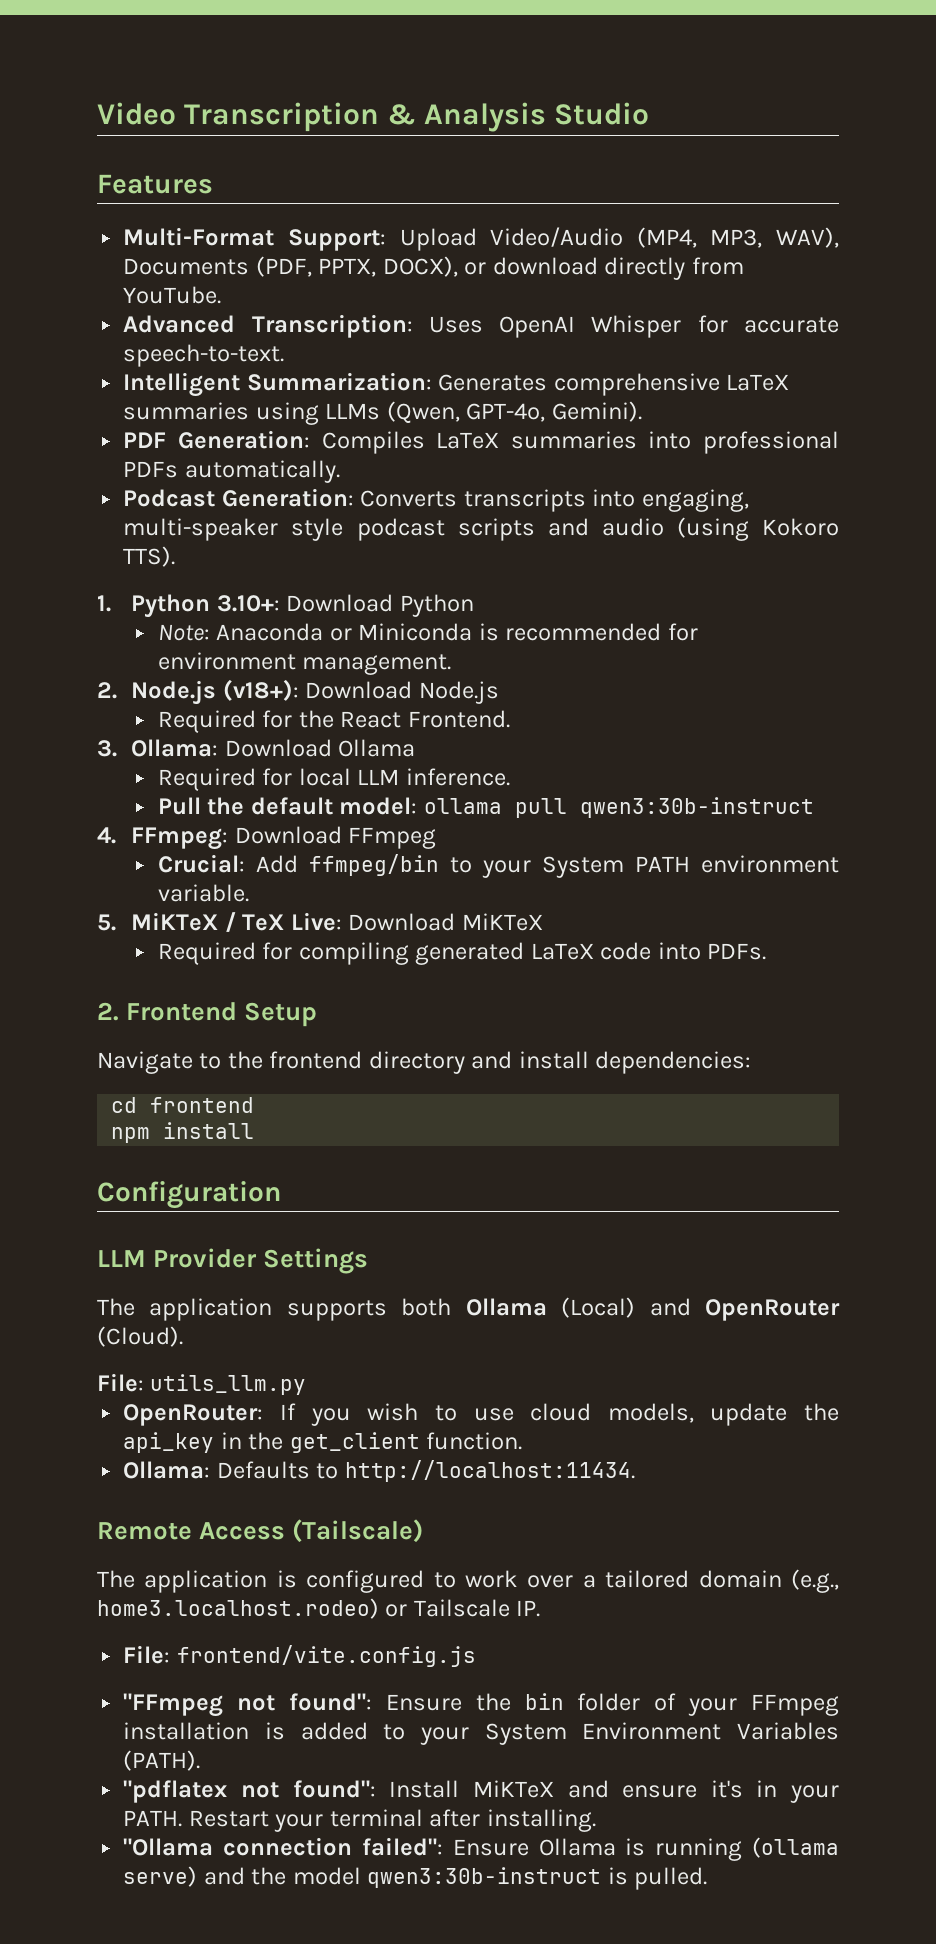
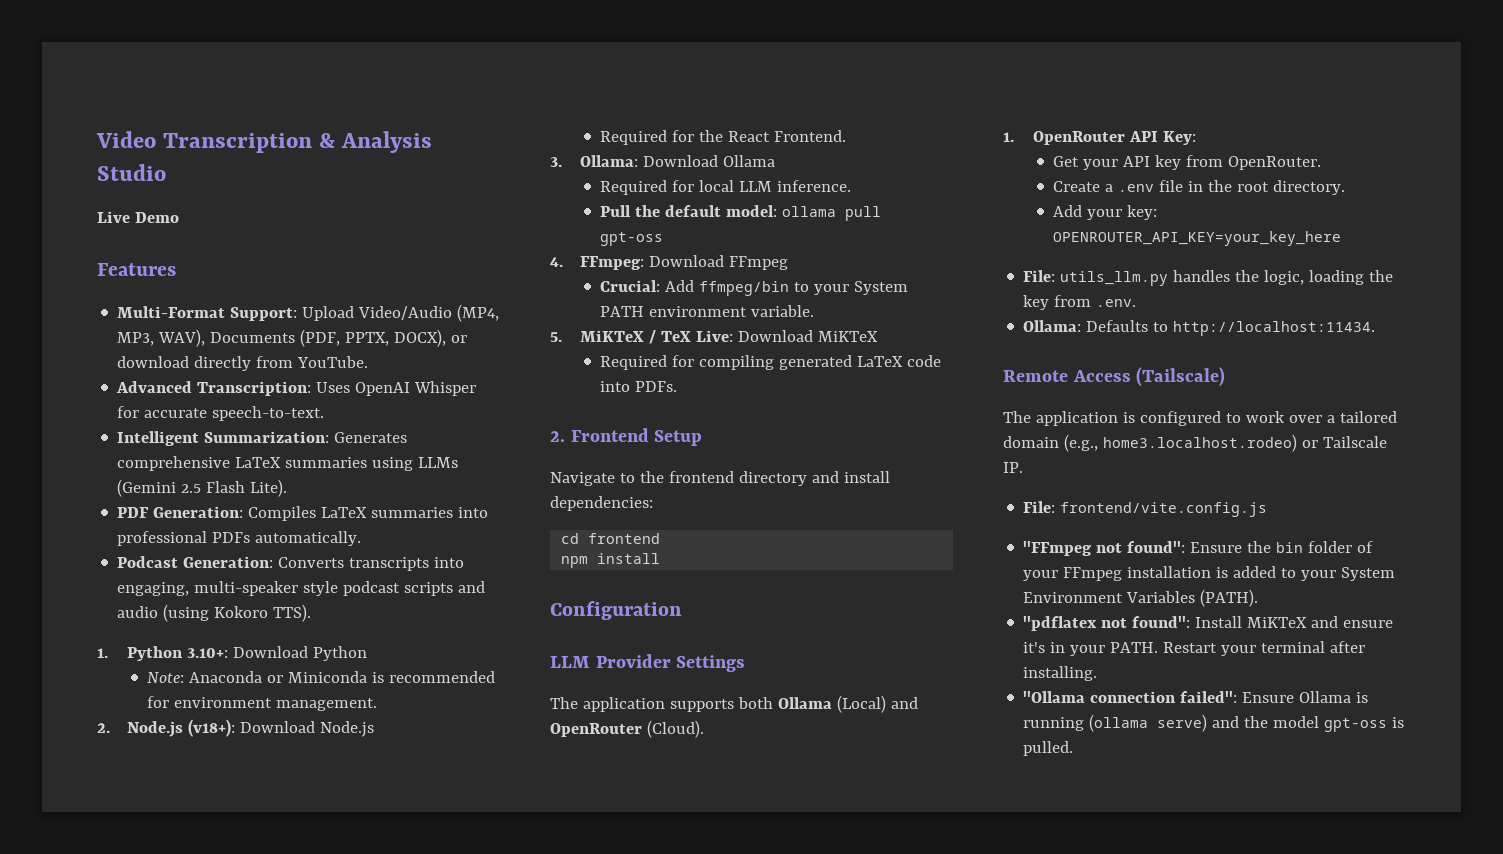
(650, 113) none -> [97,211,179,223] // Live Demo
[386,401,642,424] (Qwen, GPT-4o, Gemini). -> [117,479,288,497] (Gemini 2.5 Flash Lite).
[579,797,814,818] qwen3:30b-instruct -> [600,232,664,246] gpt-oss
[97,1373,307,1395] [123,1403,839,1426] [123,1432,523,1453] File: utils_llm.py // OpenRouter: If you wish to use cloud models, update the api_key in the get_client function. -> [1003,131,1197,145] [1053,155,1322,170] [1053,180,1346,195] [1053,205,1158,220] [1053,231,1342,246] [1023,270,1394,286] [1023,295,1137,310] 1. OpenRouter API Key: // Get your API key from OpenRouter. // Create a .env file in the root directory. // Add your key: OPENROUTER_API_KEY=your_key_here // File: utils_llm.py handles the logic, loading the key from .env.
[367,1867,602,1888] qwen3:30b-instruct -> [1324,718,1388,732] gpt-oss

